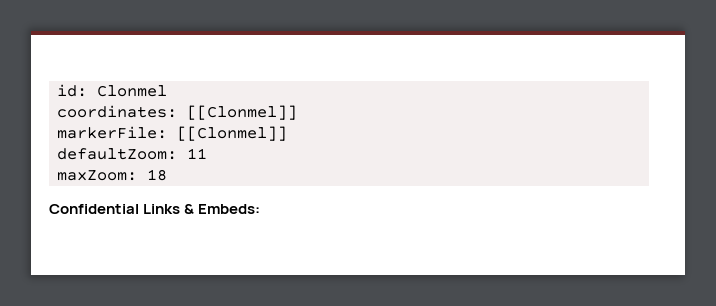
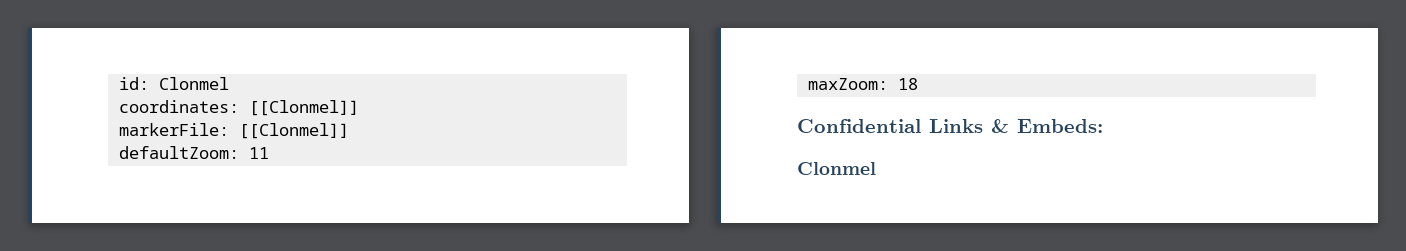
(261, 209) none -> [797,162,876,175] // Clonmel

